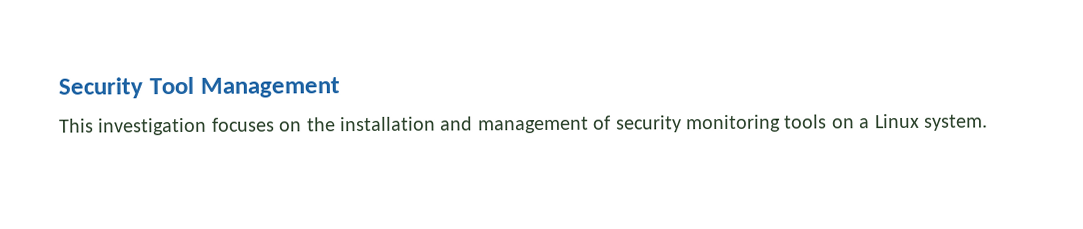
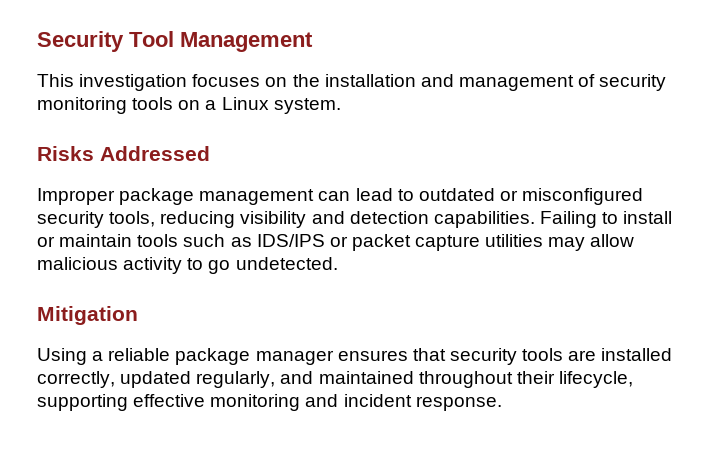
(988, 122) none -> [37,146,210,161] [37,188,644,205] [37,211,673,228] [37,234,635,251] [37,257,338,274] [37,306,138,325] [37,348,673,365] [37,371,633,388] [37,394,502,411] // Risks Addressed // Improper package management can lead to outdated or misconfigured security tools, reducing visibility and detection capabilities. Failing to install or maintain tools such as IDS/IPS or packet capture utilities may allow malicious activity to go undetected. // Mitigation // Using a reliable package manager ensures that security tools are installed correctly, updated regularly, and maintained throughout their lifecycle, supporting effective monitoring and incident response.

